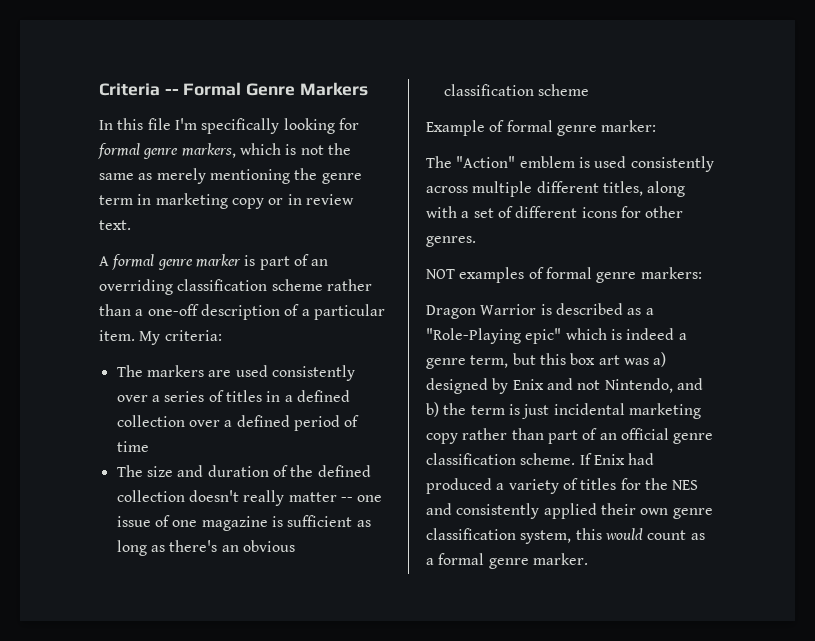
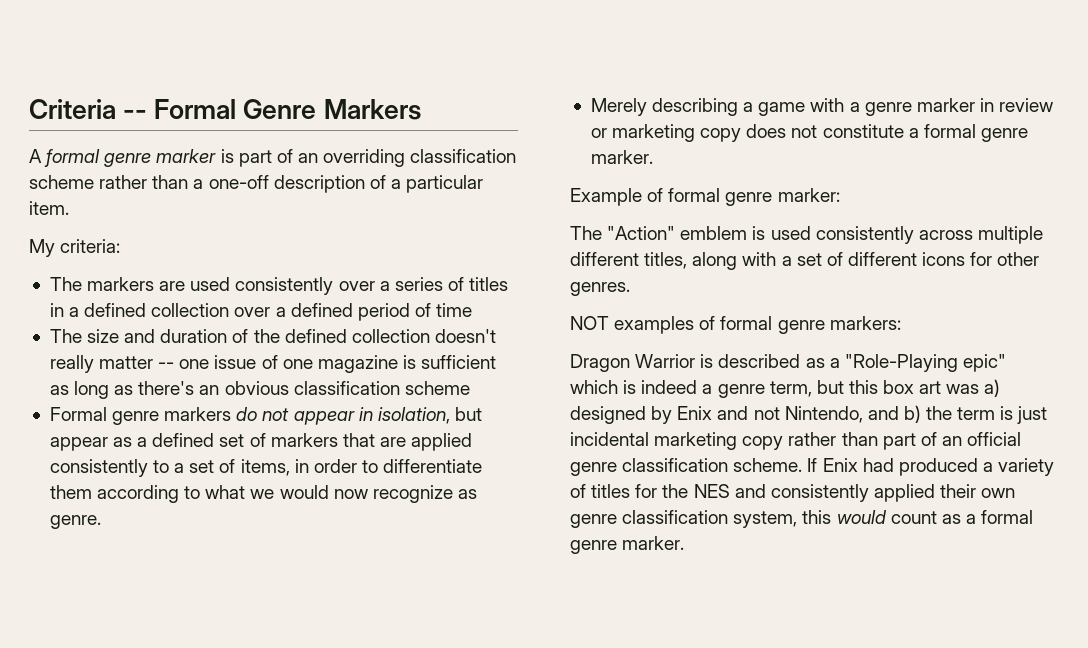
[99,118,359,134] [98,143,351,159] [99,168,362,184] [99,193,354,209] [99,220,131,230] // In this file I'm specifically looking for formal genre markers, which is not the same as merely mentioning the genre term in marketing copy or in review text. -> (421, 109) none
(135, 335) none -> (69, 208) //
(589, 90) none -> [49,407,482,425] [49,433,473,451] [49,459,483,477] [49,485,477,503] [49,515,101,529] [590,98,1054,116] [590,124,1028,142] [590,150,653,164] // Formal genre markers do not appear in isolation, but appear as a defined set of markers that are applied consistently to a set of items, in order to differentiate them according to what we would now recognize as genre. // Merely describing a game with a genre marker in review or marketing copy does not constitute a formal genre marker.

